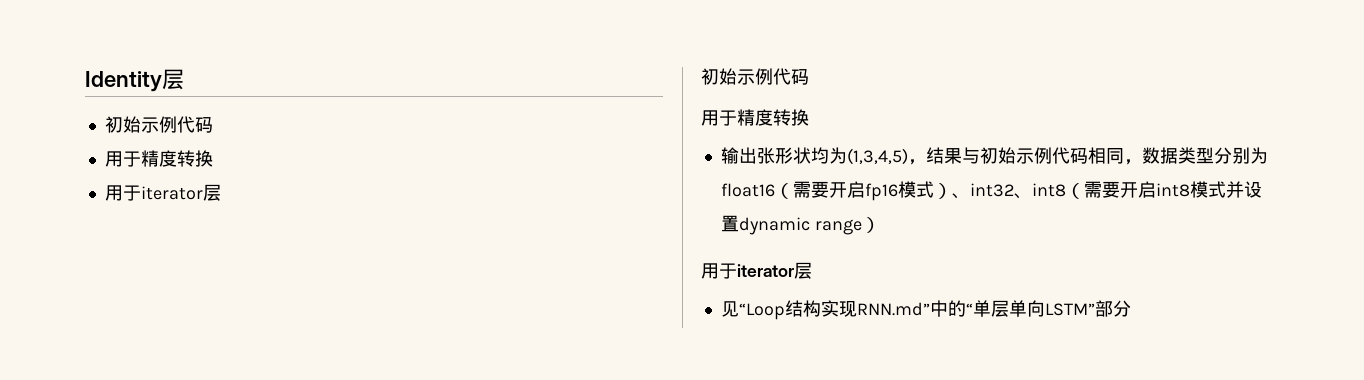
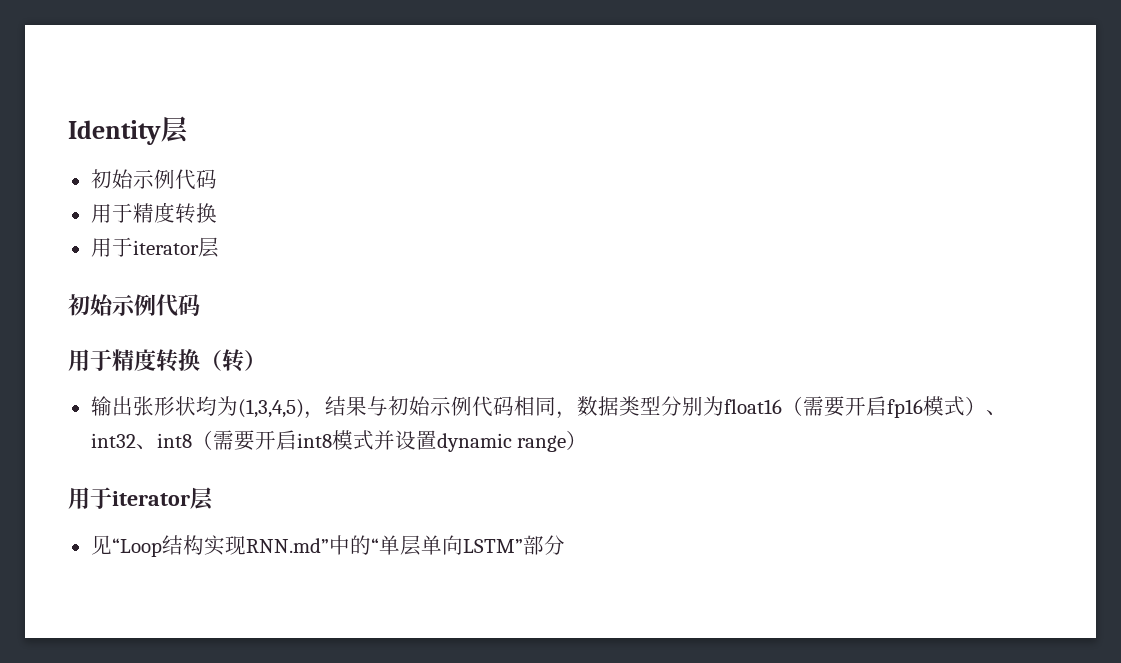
(809, 117) none -> [200,349,266,372] （转）

